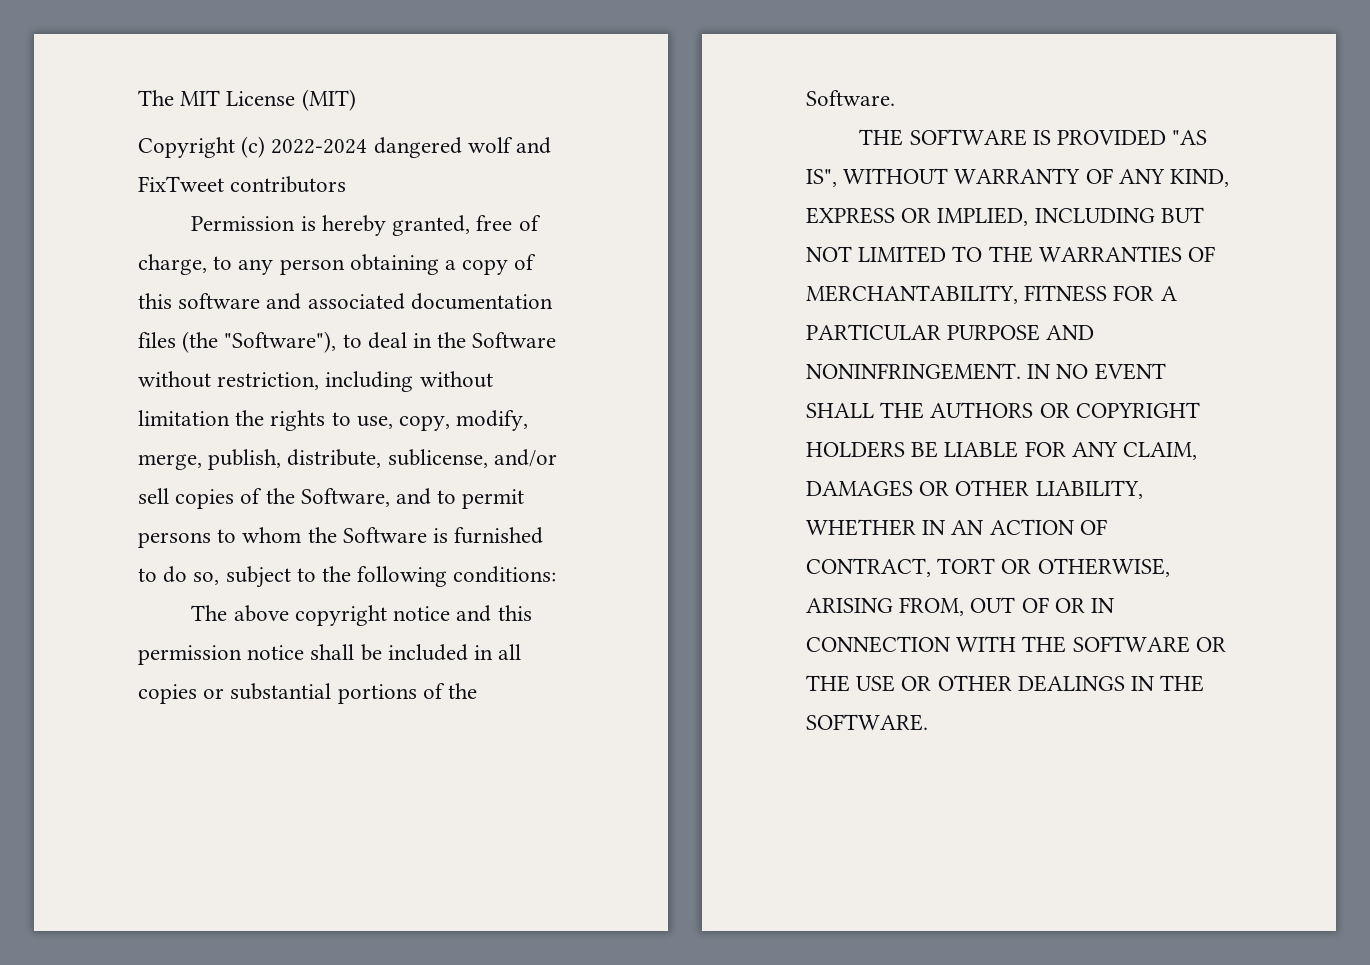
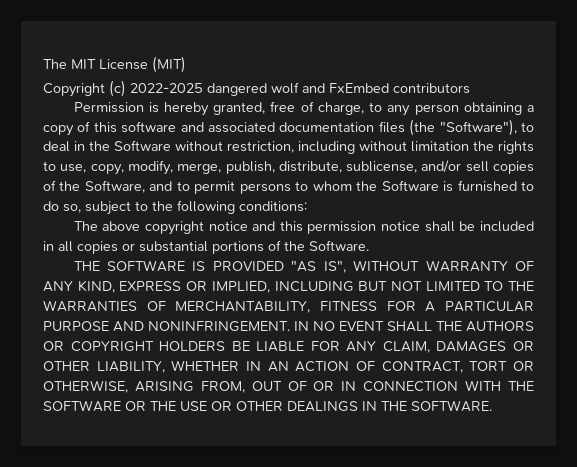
[271,139,368,154] 2022-2024 -> [130,83,203,93] 2022-2025
[138,176,224,192] FixTweet -> [329,83,389,93] FxEmbed

